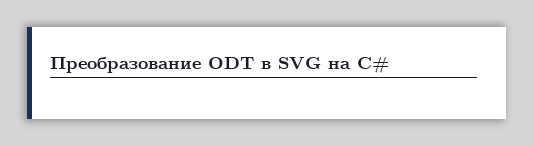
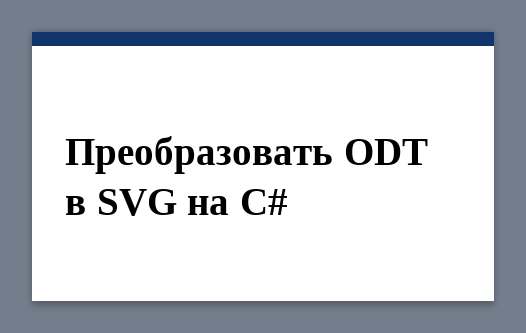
[50,57,201,73] Преобразование -> [65,136,333,174] Преобразовать

